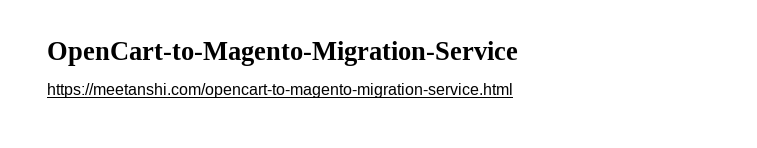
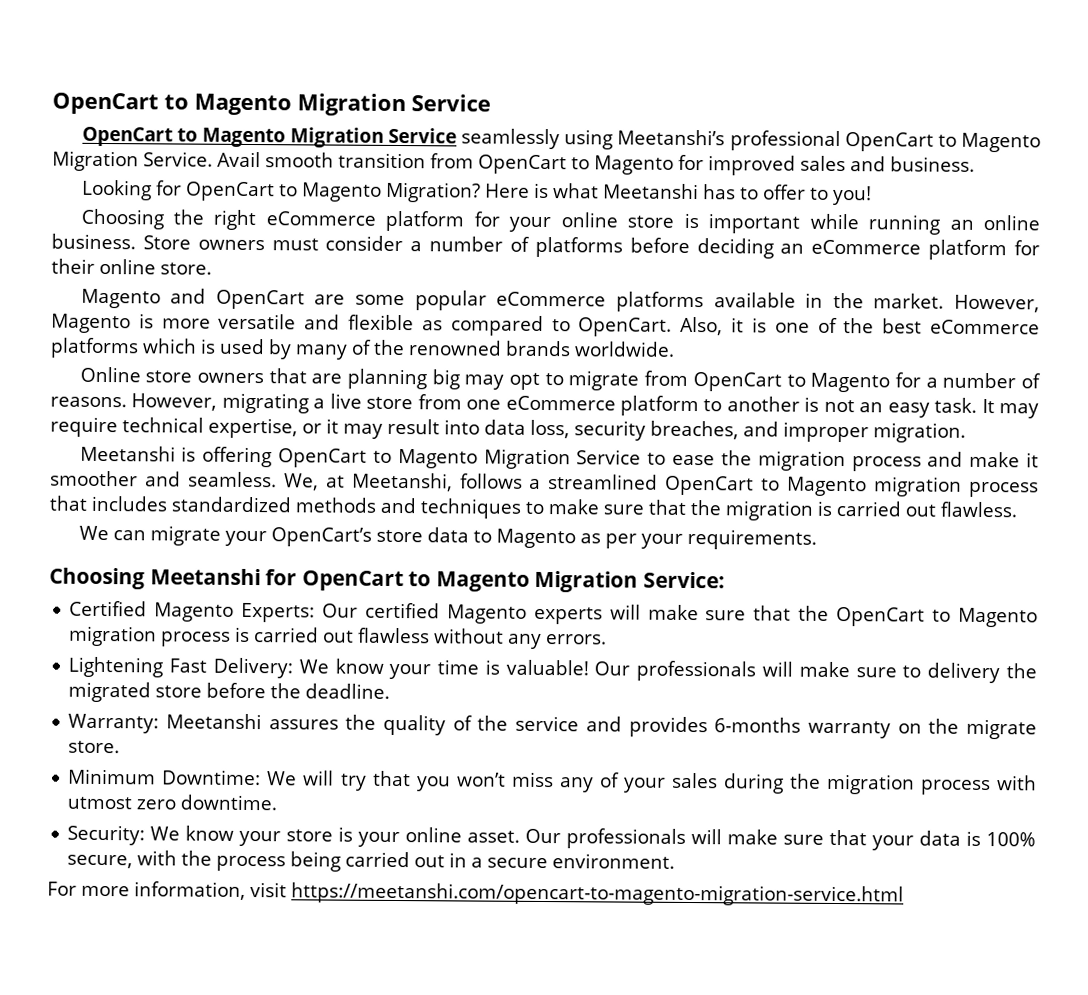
[47,41,518,66] OpenCart-to-Magento-Migration-Service // -> [52,92,491,117] [81,126,1041,153] [52,150,975,176] [81,179,872,206] [80,208,1041,235] [51,233,1040,261] [51,258,212,275] [80,288,1040,313] [51,313,1041,337] [50,337,675,360] [79,366,1042,393] [50,392,1040,419] [50,416,966,443] [79,445,1039,472] [50,470,1039,498] [49,495,1017,521] [78,525,817,550] [49,567,725,593] [69,600,1039,628] [68,625,608,649] [68,656,1037,684] [68,681,391,703] [68,713,1037,740] [68,740,121,754] [68,768,1037,796] [67,794,278,811] [67,824,1037,851] [67,850,676,872] [47,881,287,900] OpenCart to Magento Migration Service // OpenCart to Magento Migration Service seamlessly using Meetanshi’s professional OpenCart to Magento Migration Service. Avail smooth transition from OpenCart to Magento for improved sales and business. // Looking for OpenCart to Magento Migration? Here is what Meetanshi has to offer to you! // Choosing the right eCommerce platform for your online store is important while running an online business. Store owners must consider a number of platforms before deciding an eCommerce platform for their online store. // Magento and OpenCart are some popular eCommerce platforms available in the market. However, Magento is more versatile and flexible as compared to OpenCart. Also, it is one of the best eCommerce platforms which is used by many of the renowned brands worldwide. // Online store owners that are planning big may opt to migrate from OpenCart to Magento for a number of reasons. However, migrating a live store from one eCommerce platform to another is not an easy task. It may require technical expertise, or it may result into data loss, security breaches, and improper migration. // Meetanshi is offering OpenCart to Magento Migration Service to ease the migration process and make it smoother and seamless. We, at Meetanshi, follows a streamlined OpenCart to Magento migration process that includes standardized methods and techniques to make sure that the migration is carried out flawless. // We can migrate your OpenCart’s store data to Magento as per your requirements. // Choosing Meetanshi for OpenCart to Magento Migration Service: // Certified Magento Experts: Our certified Magento experts will make sure that the OpenCart to Magento migration process is carried out flawless without any errors. // Lightening Fast Delivery: We know your time is valuable! Our professionals will make sure to delivery the migrated store before the deadline. // Warranty: Meetanshi assures the quality of the service and provides 6-months warranty on the migrate store. // Minimum Downtime: We will try that you won’t miss any of your sales during the migration process with utmost zero downtime. // Security: We know your store is your online asset. Our professionals will make sure that your data is 100% secure, with the process being carried out in a secure environment. // For more information, visit

